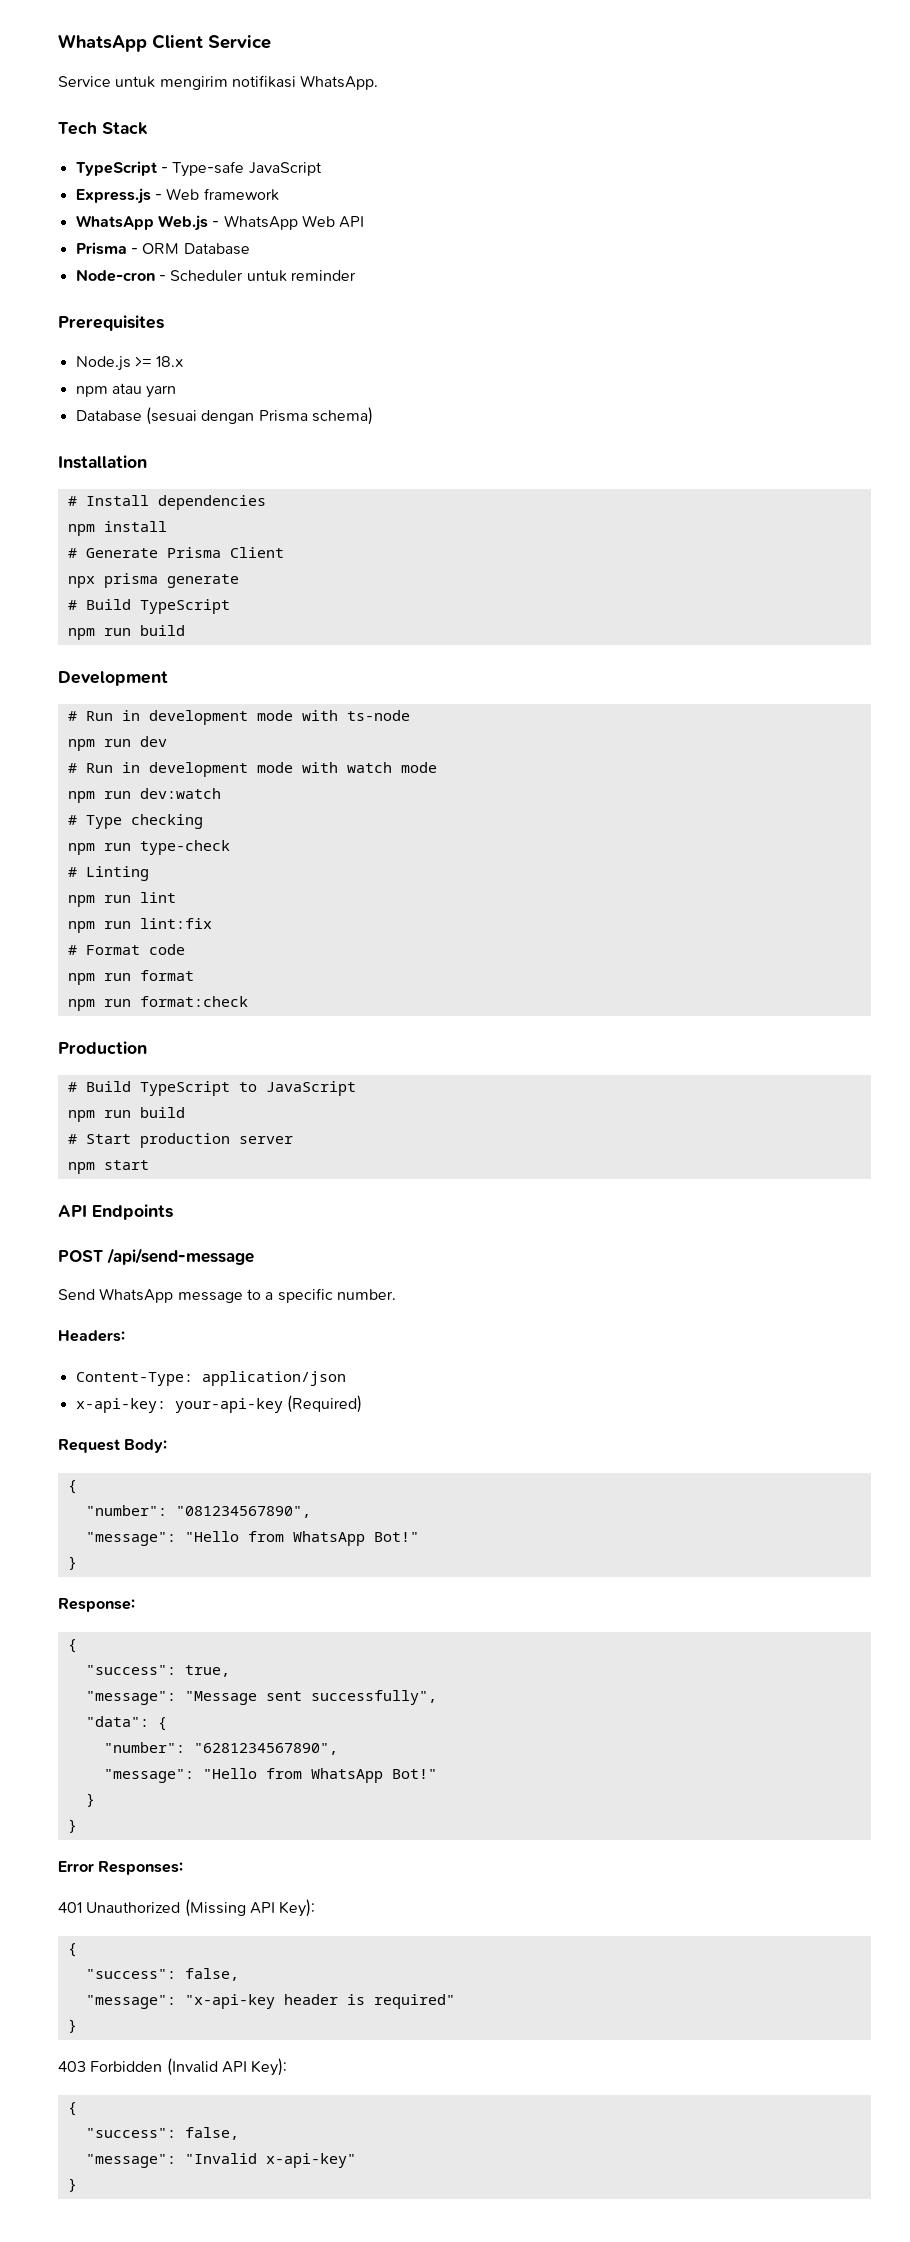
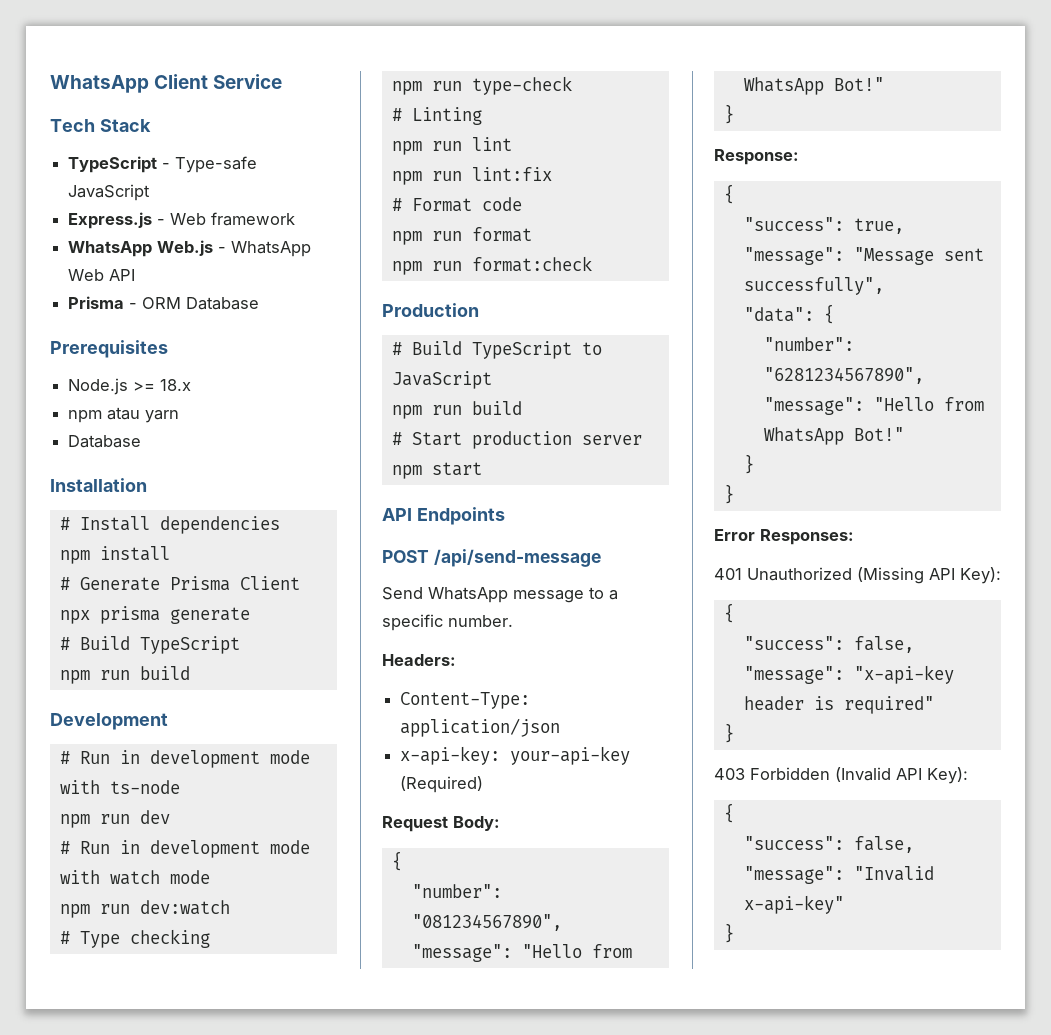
[58,75,379,90] // Service untuk mengirim notifikasi WhatsApp. -> (283, 81) none
[75,269,356,282] // Node-cron - Scheduler untuk reminder -> (260, 303) none
[145,407,373,425] (sesuai dengan Prisma schema) -> (142, 441) none

